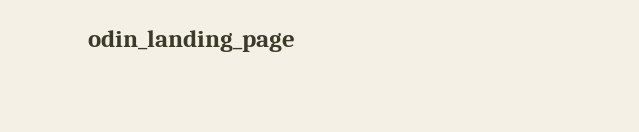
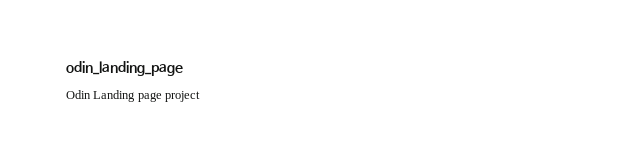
(295, 41) none -> [66,90,201,102] // Odin Landing page project

